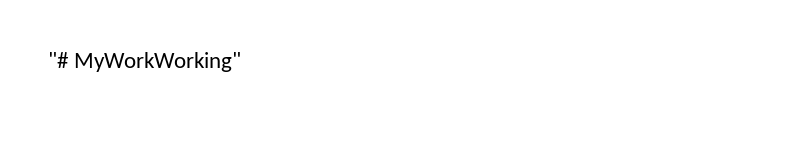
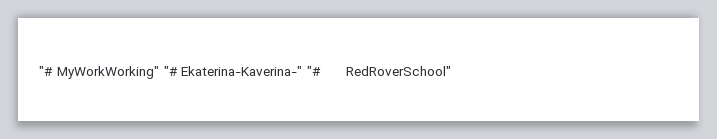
(242, 62) none -> [163,66,451,76] "# Ekaterina-Kaverina-" "# RedRoverSchool"

